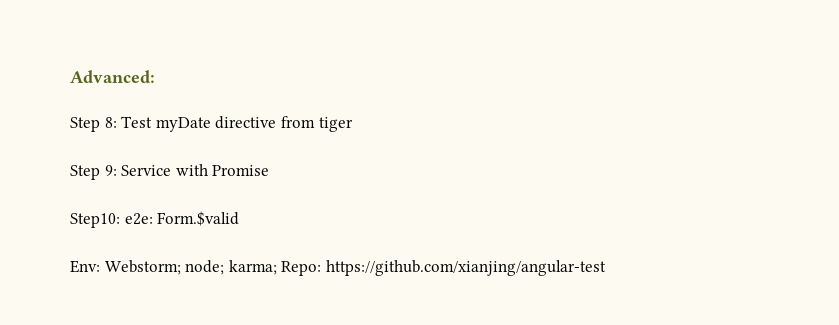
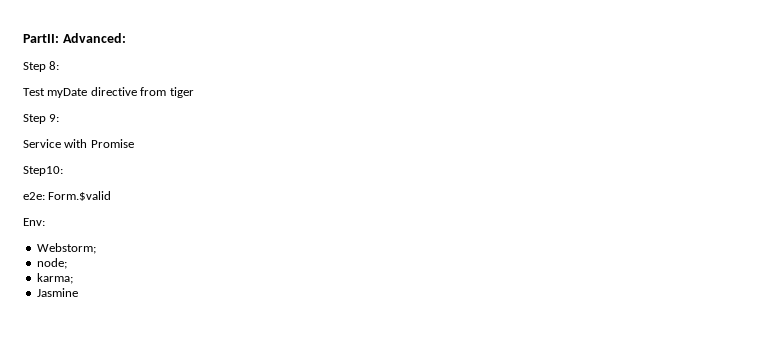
(70, 76) none -> [23,34,59,43] PartII:
(117, 122) none -> (60, 65) //
(117, 170) none -> (60, 118) //
(120, 220) none -> (63, 171) //
(100, 266) none -> (45, 222) //
(181, 267) none -> (96, 248) //
(225, 267) none -> (67, 263) //
[281,260,606,276] Repo: https://github.com/xianjing/angular-test -> [36,288,78,297] // Jasmine

